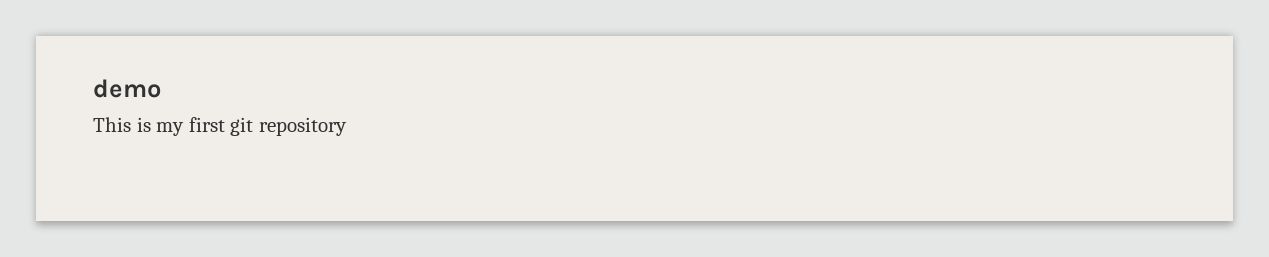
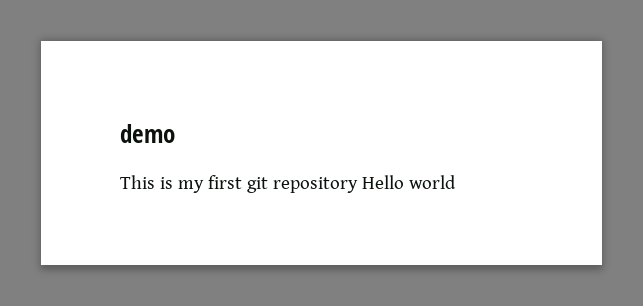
(347, 126) none -> [361,175,456,189] Hello world

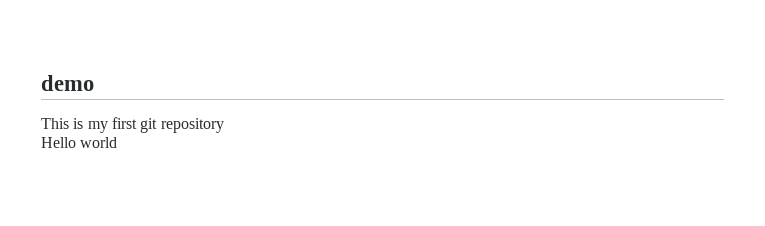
(358, 185) none -> (224, 125) //

